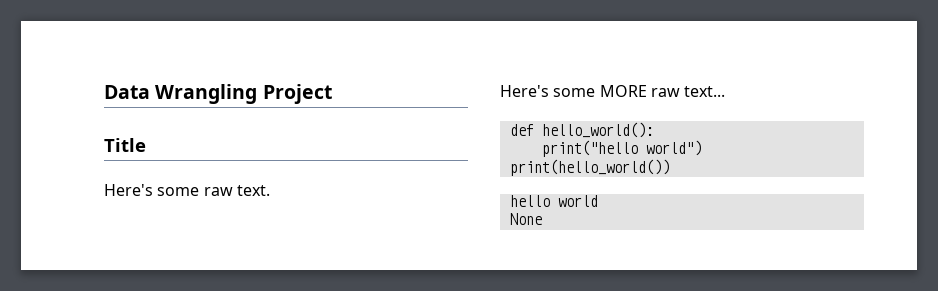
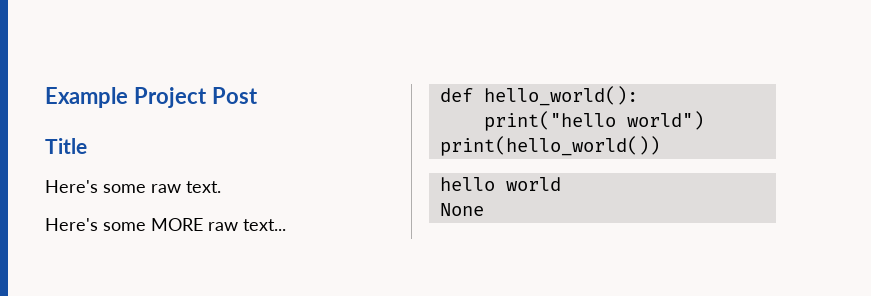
[104,84,258,104] Data Wrangling -> [45,87,128,108] Example
(332, 94) none -> [211,87,258,104] Post

